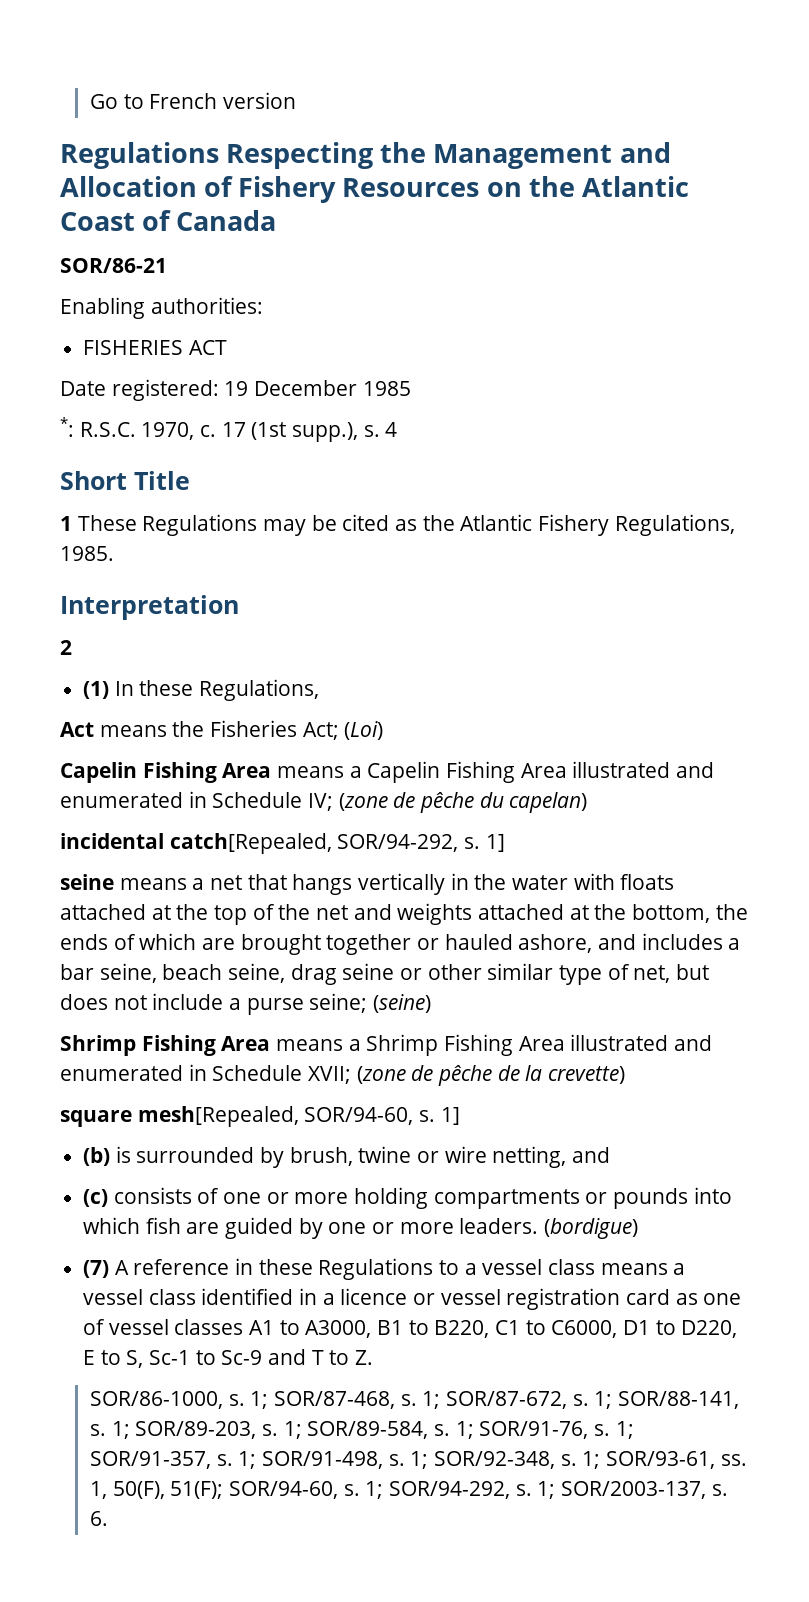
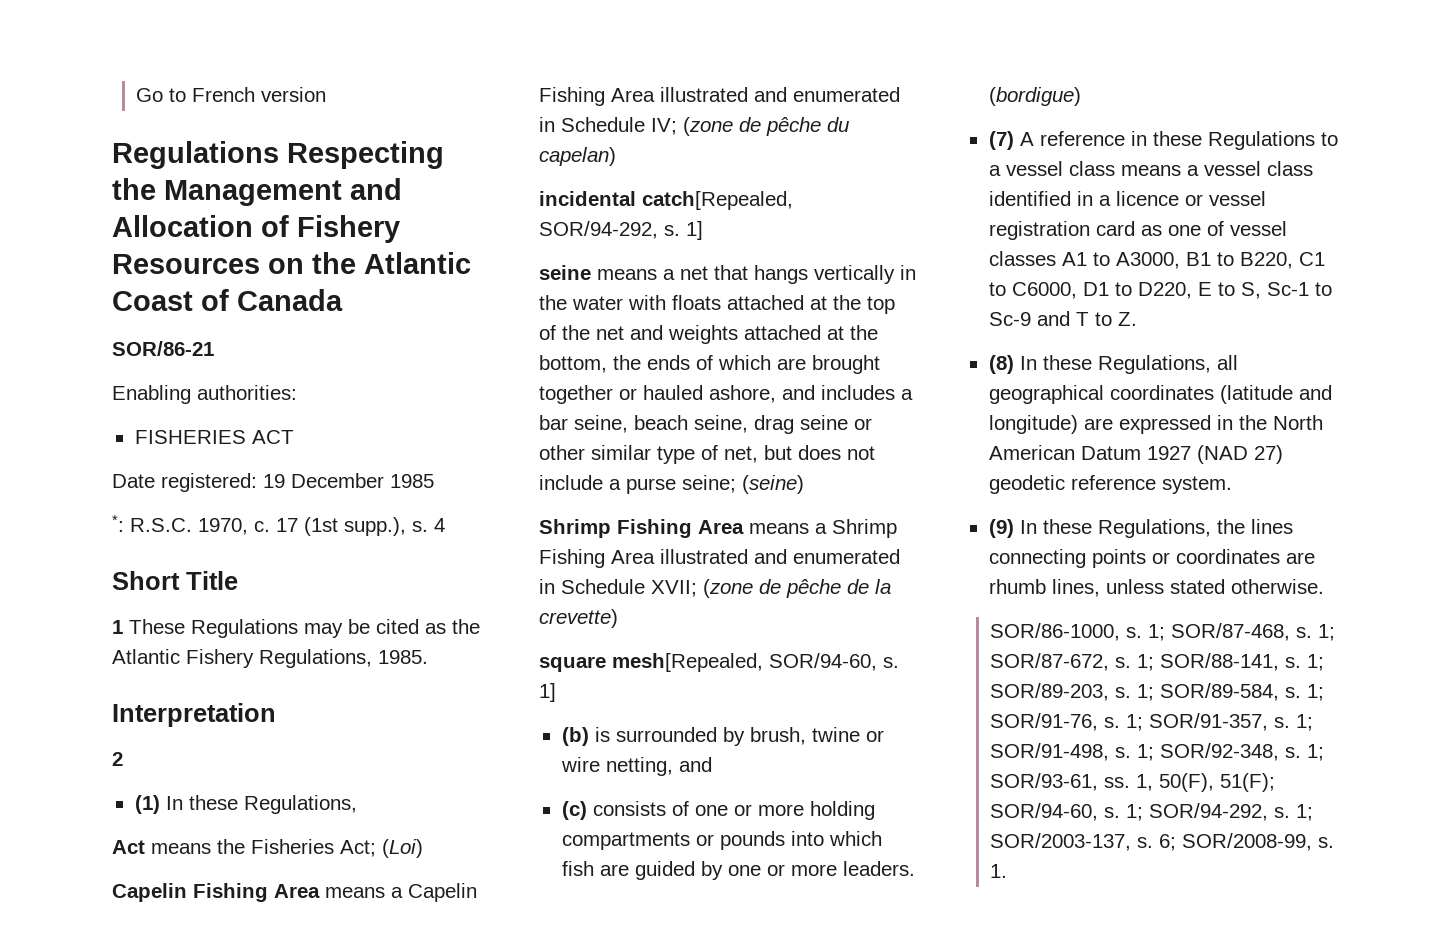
(374, 1357) none -> [988,355,1238,374] [988,385,1332,404] [988,415,1323,434] [988,445,1283,464] [988,475,1232,494] [988,519,1293,538] [988,549,1315,568] [988,579,1324,597] // (8) In these Regulations, all geographical coordinates (latitude and longitude) are expressed in the North American Datum 1927 (NAD 27) geodetic reference system. // (9) In these Regulations, the lines connecting points or coordinates are rhumb lines, unless stated otherwise.
[89,1511,108,1526] 6. -> [1159,833,1335,851] [990,864,1008,878] 6; SOR/2008-99, s. 1.

